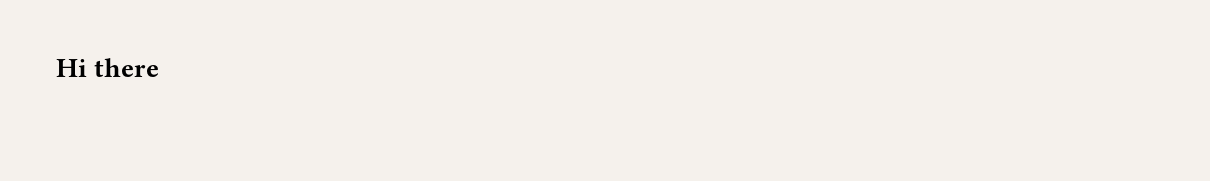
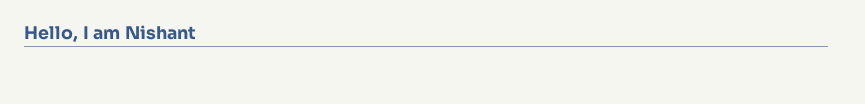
[56,58,160,77] Hi there -> [24,25,197,42] Hello, I am Nishant

